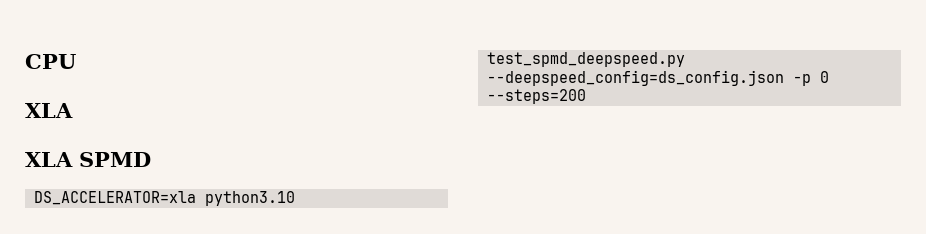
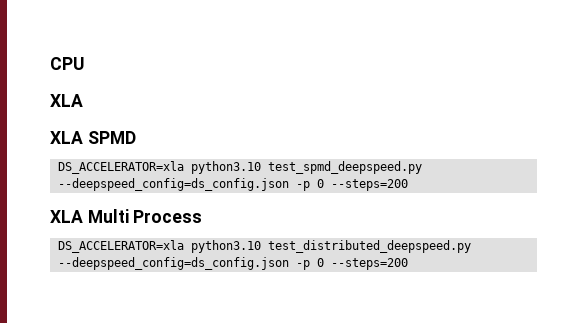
(586, 96) none -> [50,209,203,223] [57,240,471,253] [57,257,408,270] // XLA Multi Process // DS_ACCELERATOR=xla python3.10 test_distributed_deepspeed.py --deepspeed_config=ds_config.json -p 0 --steps=200

